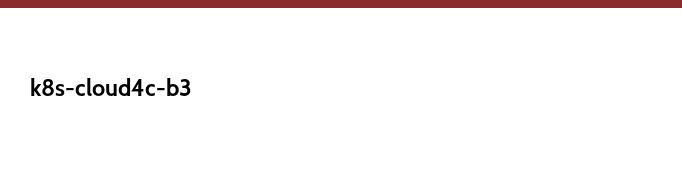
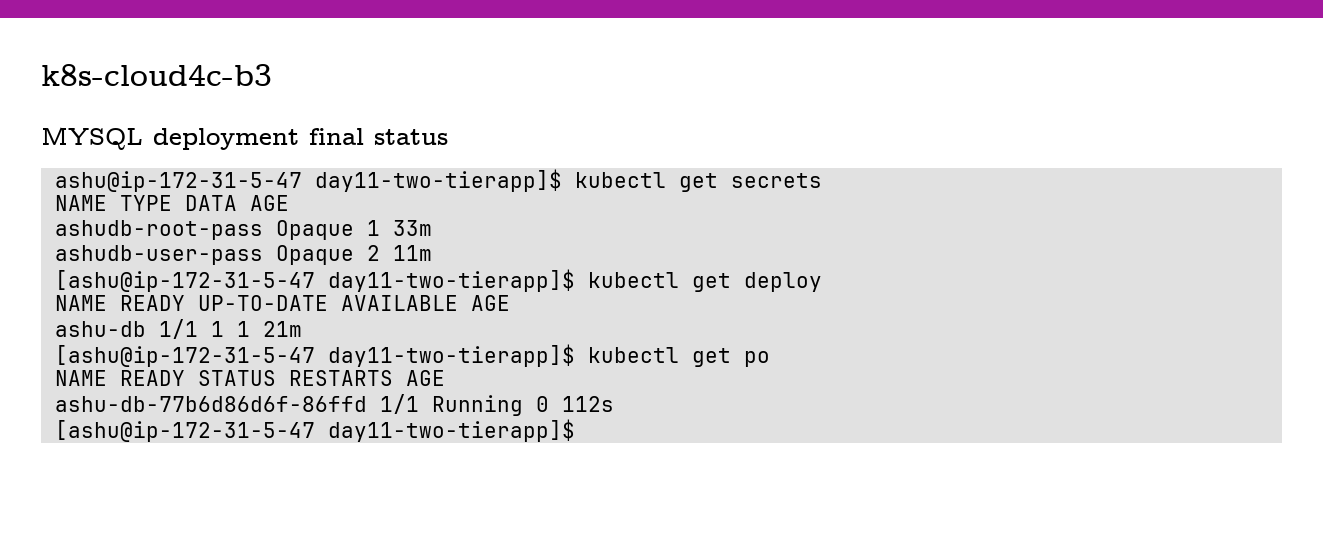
(192, 87) none -> [41,127,448,150] [54,169,822,192] [54,195,289,211] [54,220,432,240] [54,245,432,265] [54,269,822,292] [54,295,510,311] [54,319,302,339] [54,344,770,367] [54,370,445,386] [54,394,614,416] [54,419,575,442] // MYSQL deployment final status // ashu@ip-172-31-5-47 day11-two-tierapp]$ kubectl get secrets // NAME TYPE DATA AGE // ashudb-root-pass Opaque 1 33m // ashudb-user-pass Opaque 2 11m // [ashu@ip-172-31-5-47 day11-two-tierapp]$ kubectl get deploy // NAME READY UP-TO-DATE AVAILABLE AGE // ashu-db 1/1 1 1 21m // [ashu@ip-172-31-5-47 day11-two-tierapp]$ kubectl get po // NAME READY STATUS RESTARTS AGE // ashu-db-77b6d86d6f-86ffd 1/1 Running 0 112s // [ashu@ip-172-31-5-47 day11-two-tierapp]$

